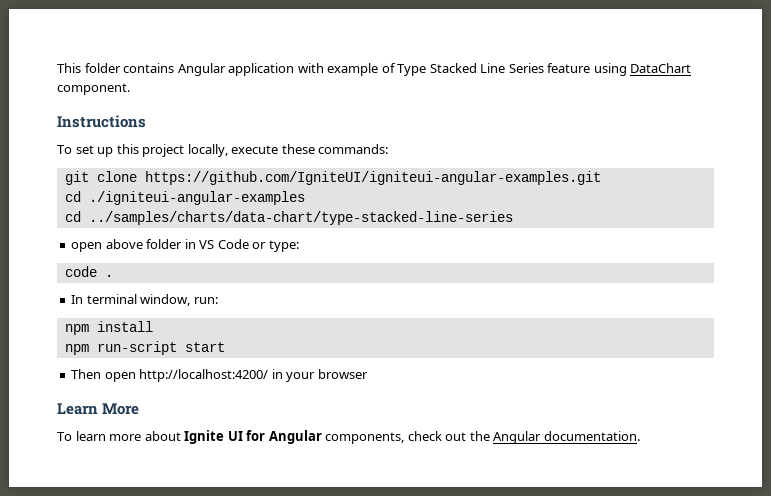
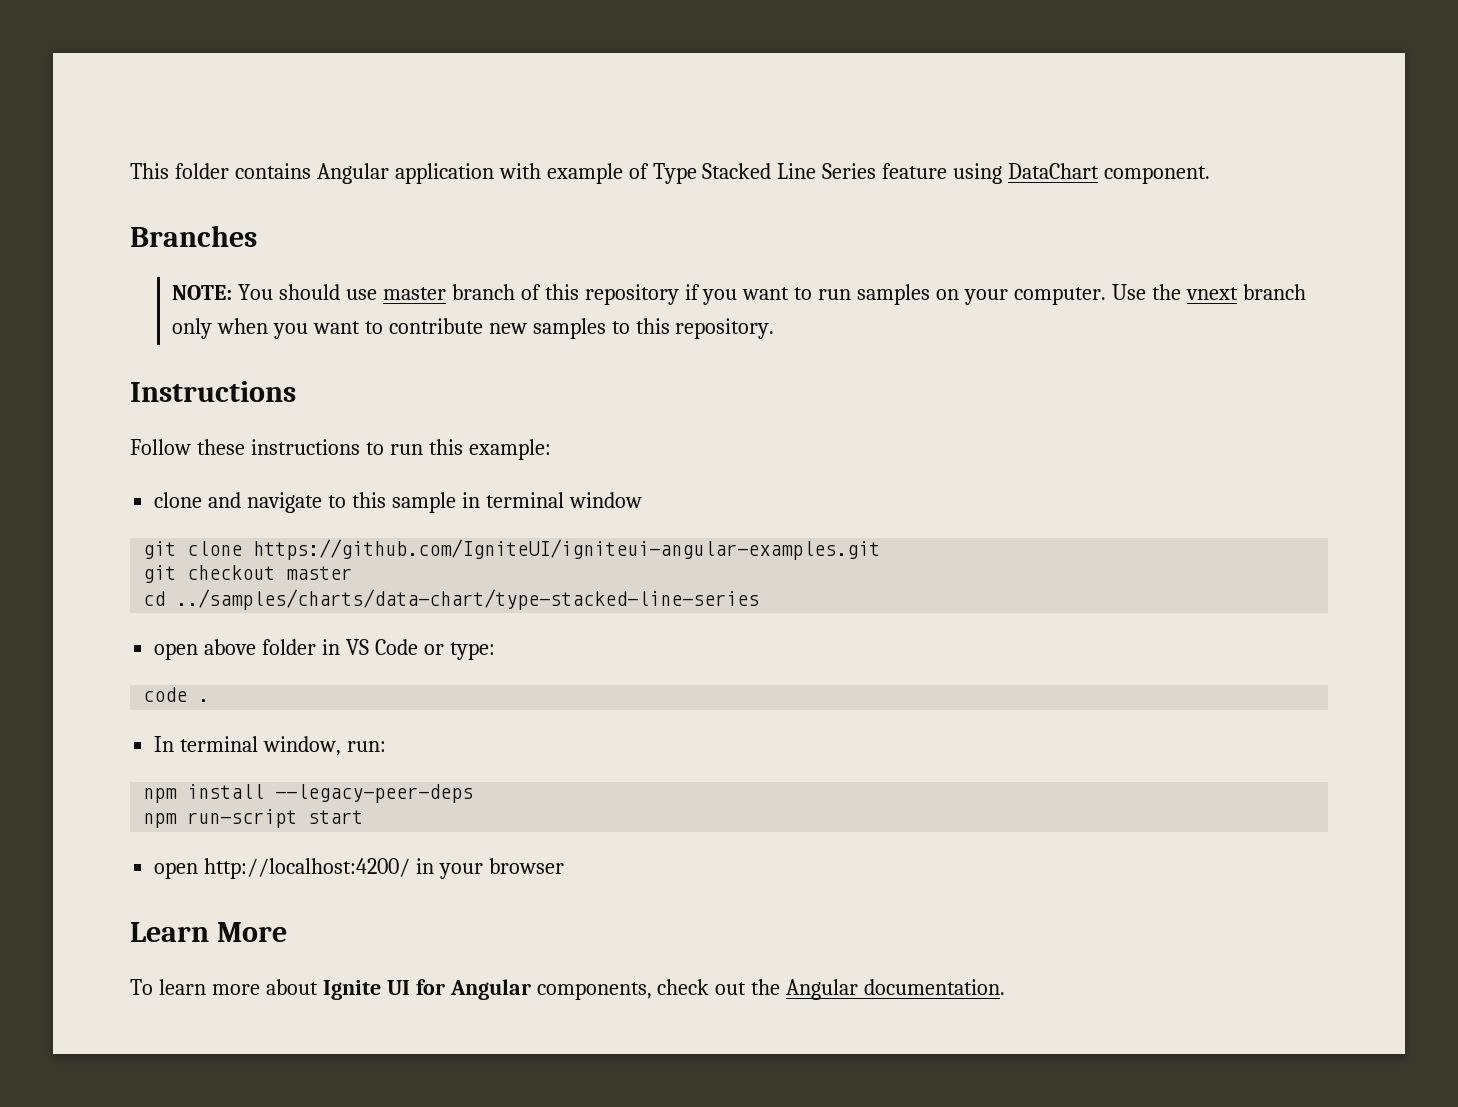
[57,115,146,128] [57,144,389,157] Instructions // To set up this project locally, execute these commands: -> [130,225,257,247] [172,284,1306,305] [172,318,775,339] [130,381,296,402] [130,439,551,460] [154,492,642,513] Branches // NOTE: You should use master branch of this repository if you want to run samples on your computer. Use the vnext branch only when you want to contribute new samples to this repository. // Instructions // Follow these instructions to run this example: // clone and navigate to this sample in terminal window
[64,191,305,205] cd ./igniteui-angular-examples -> [143,565,353,583] git checkout master
(153, 326) none -> [275,784,474,803] --legacy-peer-deps
[71,369,102,379] Then -> (364, 817) none

